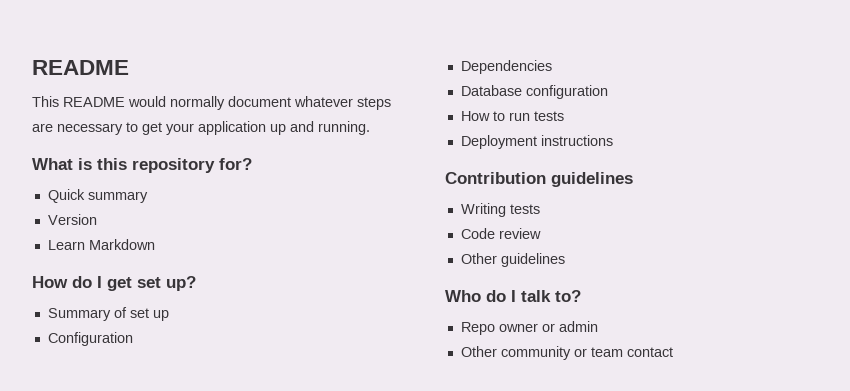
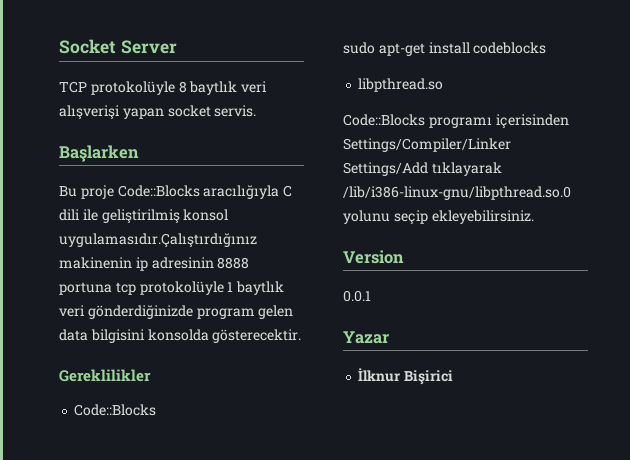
[32,60,129,75] [32,96,391,110] [32,121,370,135] [32,158,252,173] [47,189,148,203] [47,214,97,225] [47,239,155,250] [32,276,196,291] [47,307,169,321] [47,332,133,346] [460,60,552,74] [460,85,608,99] [460,111,564,121] [460,135,613,149] [445,172,633,187] [460,203,540,217] [460,228,541,239] [460,253,565,267] [445,290,581,302] [460,321,598,335] [460,346,673,360] README // This README would normally document whatever steps are necessary to get your application up and running. // What is this repository for? // Quick summary // Version // Learn Markdown // How do I get set up? // Summary of set up // Configuration // Dependencies // Database configuration // How to run tests // Deployment instructions // Contribution guidelines // Writing tests // Code review // Other guidelines // Who do I talk to? // Repo owner or admin // Other community or team contact -> [59,39,177,54] [59,81,268,95] [59,105,257,120] [59,145,139,162] [59,185,293,199] [59,209,229,224] [59,233,257,248] [59,257,250,271] [59,281,285,295] [59,305,294,319] [59,329,302,343] [59,369,151,382] [74,404,157,416] [343,42,547,56] [358,78,444,92] [343,114,569,129] [343,138,511,152] [343,162,502,176] [343,186,571,200] [343,210,534,225] [343,250,404,264] [343,290,371,302] [343,331,389,344] [358,368,454,385] Socket Server // TCP protokolüyle 8 baytlık veri alışverişi yapan socket servis. // Başlarken // Bu proje Code::Blocks aracılığıyla C dili ile geliştirilmiş konsol uygulamasıdır.Çalıştırdığınız makinenin ip adresinin 8888 portuna tcp protokolüyle 1 baytlık veri gönderdiğinizde program gelen data bilgisini konsolda gösterecektir. // Gereklilikler // Code::Blocks // sudo apt-get install codeblocks // libpthread.so // Code::Blocks programı içerisinden Settings/Compiler/Linker Settings/Add tıklayarak /lib/i386-linux-gnu/libpthread.so.0 yolunu seçip ekleyebilirsiniz. // Version // 0.0.1 // Yazar // İlknur Bişirici

